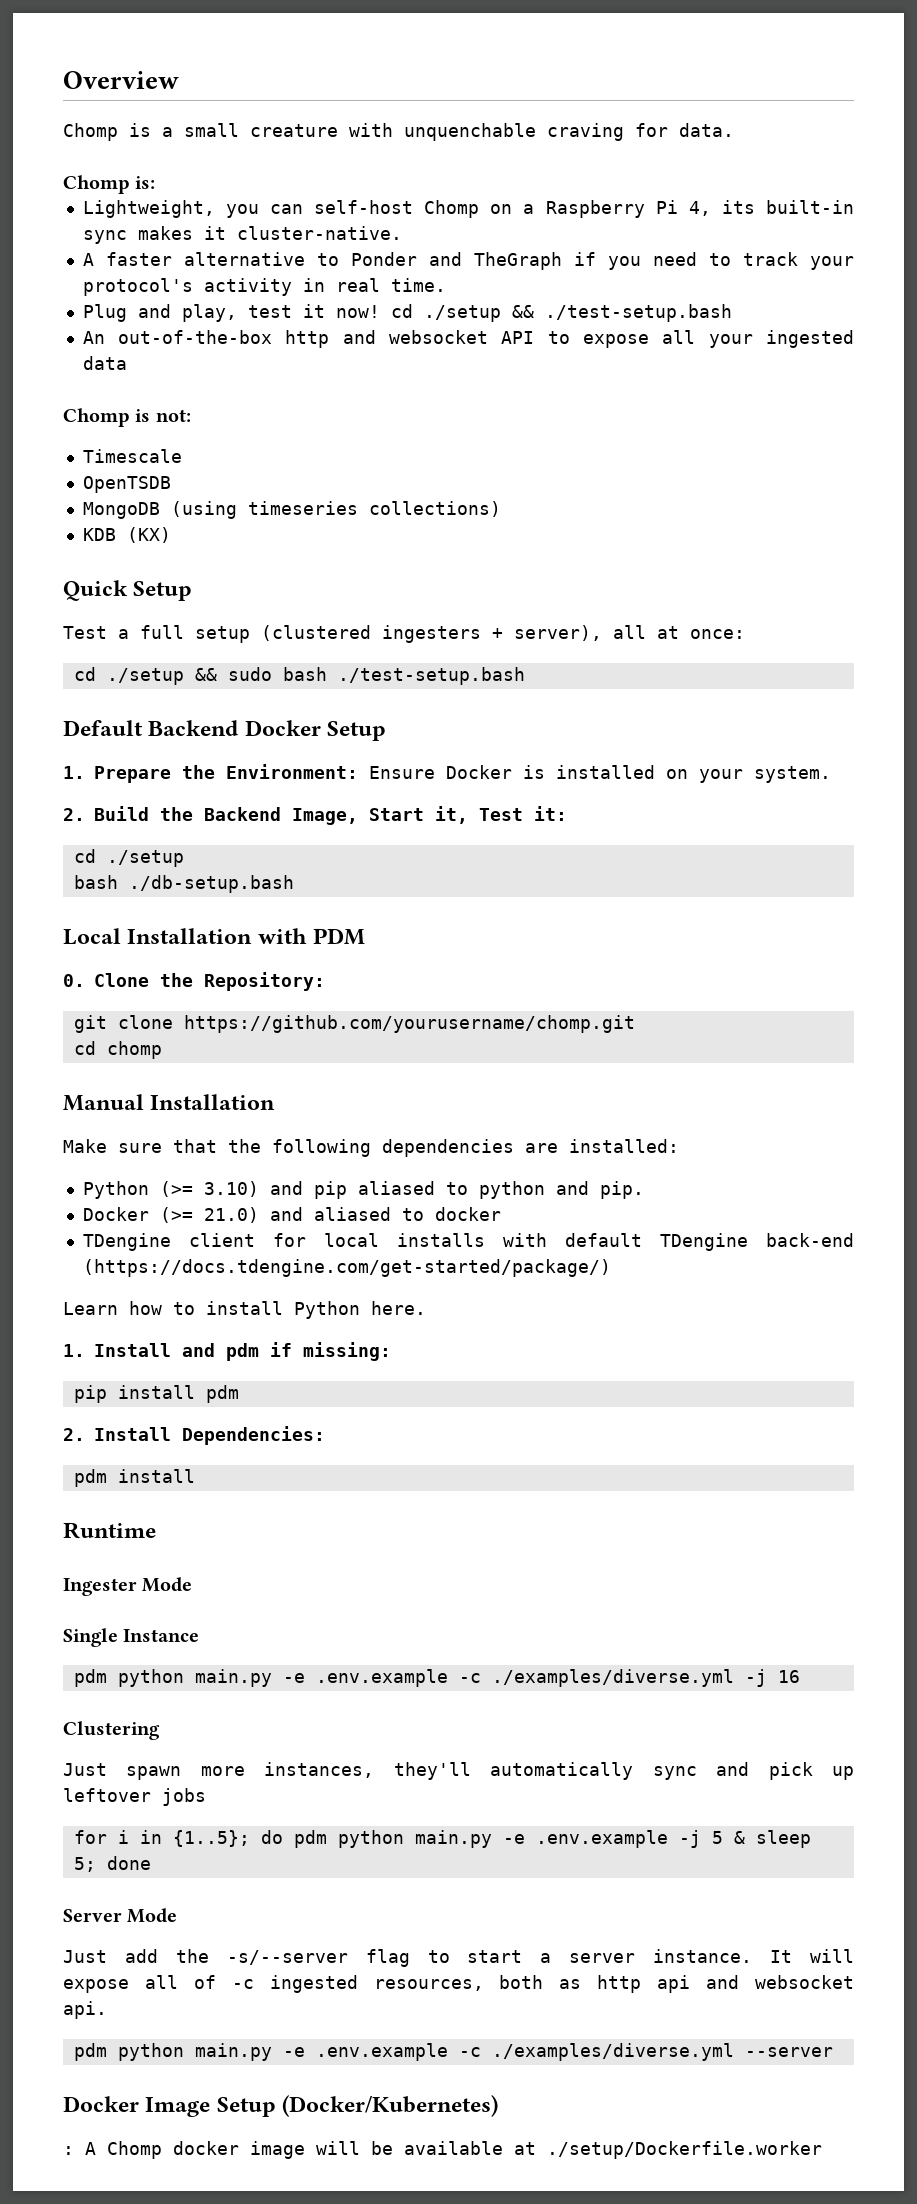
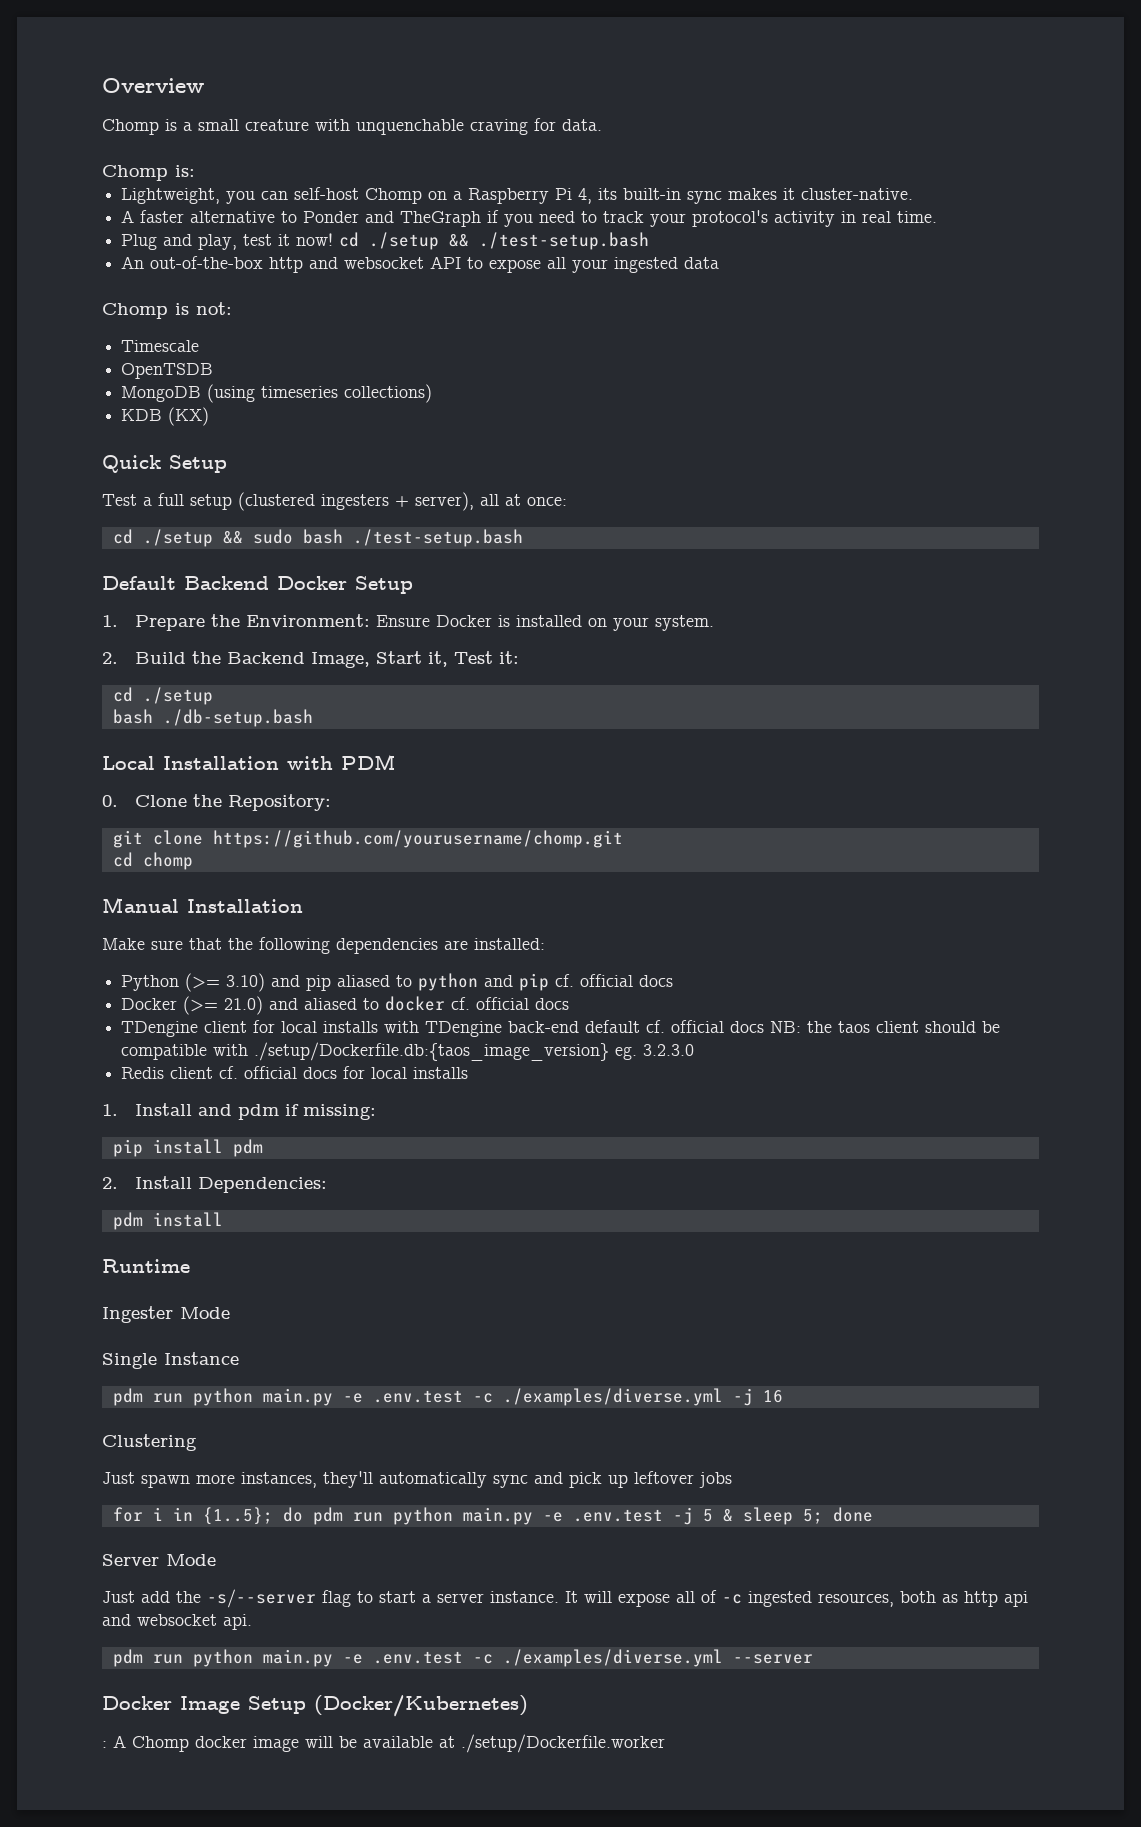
[599,1181,644,1199] pip. -> [519,973,674,991] pip cf. official docs
(501, 1214) none -> [451,997,570,1010] cf. official docs
[564,1233,642,1247] default -> (420, 1027) none
[82,1259,611,1277] [63,1301,426,1319] (https://docs.tdengine.com/get-started/package/) // Learn how to install Python here. -> [585,1020,1001,1033] [121,1042,695,1061] [121,1066,469,1079] default cf. official docs NB: the taos client should be compatible with ./setup/Dockerfile.db:{taos_image_version} eg. 3.2.3.0 // Redis client cf. official docs for local installs
[117,1669,448,1687] python main.py -e .env.example -> [152,1388,463,1406] run python main.py -e .env.test
[337,1830,668,1848] python main.py -e .env.example -> [352,1507,663,1525] run python main.py -e .env.test
[117,2043,448,2061] python main.py -e .env.example -> [152,1649,463,1667] run python main.py -e .env.test

